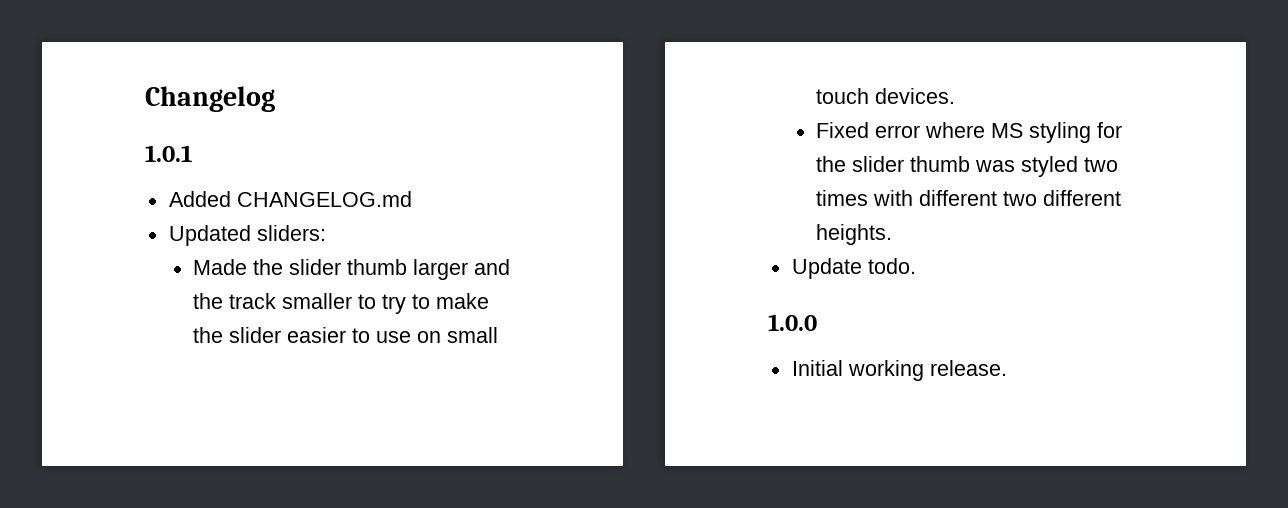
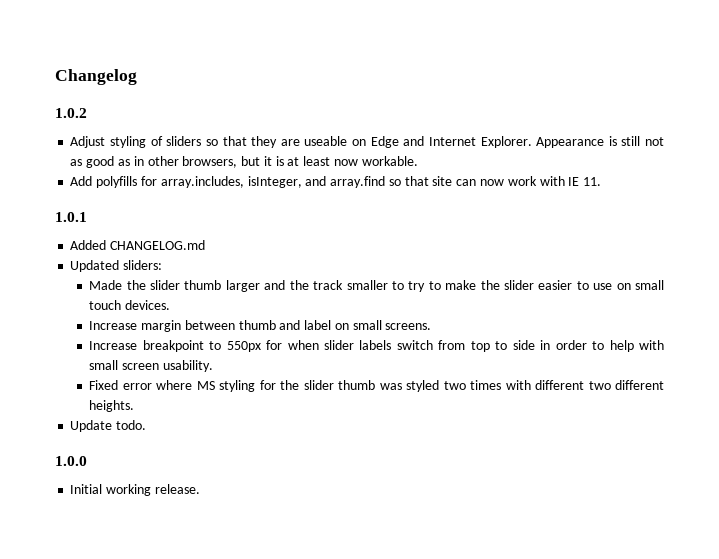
(275, 99) none -> [55,108,87,118] [70,136,664,148] [70,156,418,168] [70,176,602,188] // 1.0.2 // Adjust styling of sliders so that they are useable on Edge and Internet Explorer. Appearance is still not as good as in other browsers, but it is at least now workable. // Add polyfills for array.includes, isInteger, and array.find so that site can now work with IE 11.
(956, 96) none -> [89,320,432,332] [89,340,665,352] [89,360,213,372] // Increase margin between thumb and label on small screens. // Increase breakpoint to 550px for when slider labels switch from top to side in order to help with small screen usability.

